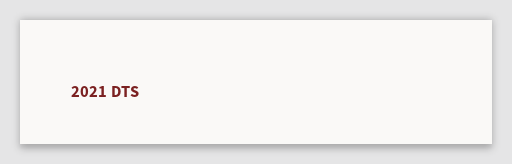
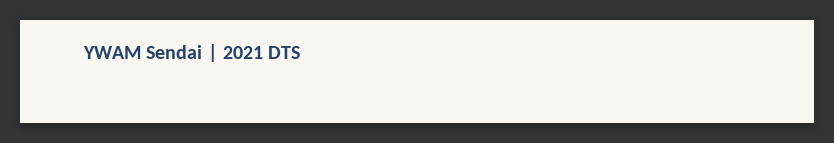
(71, 91) none -> [83,44,218,62] YWAM Sendai |

